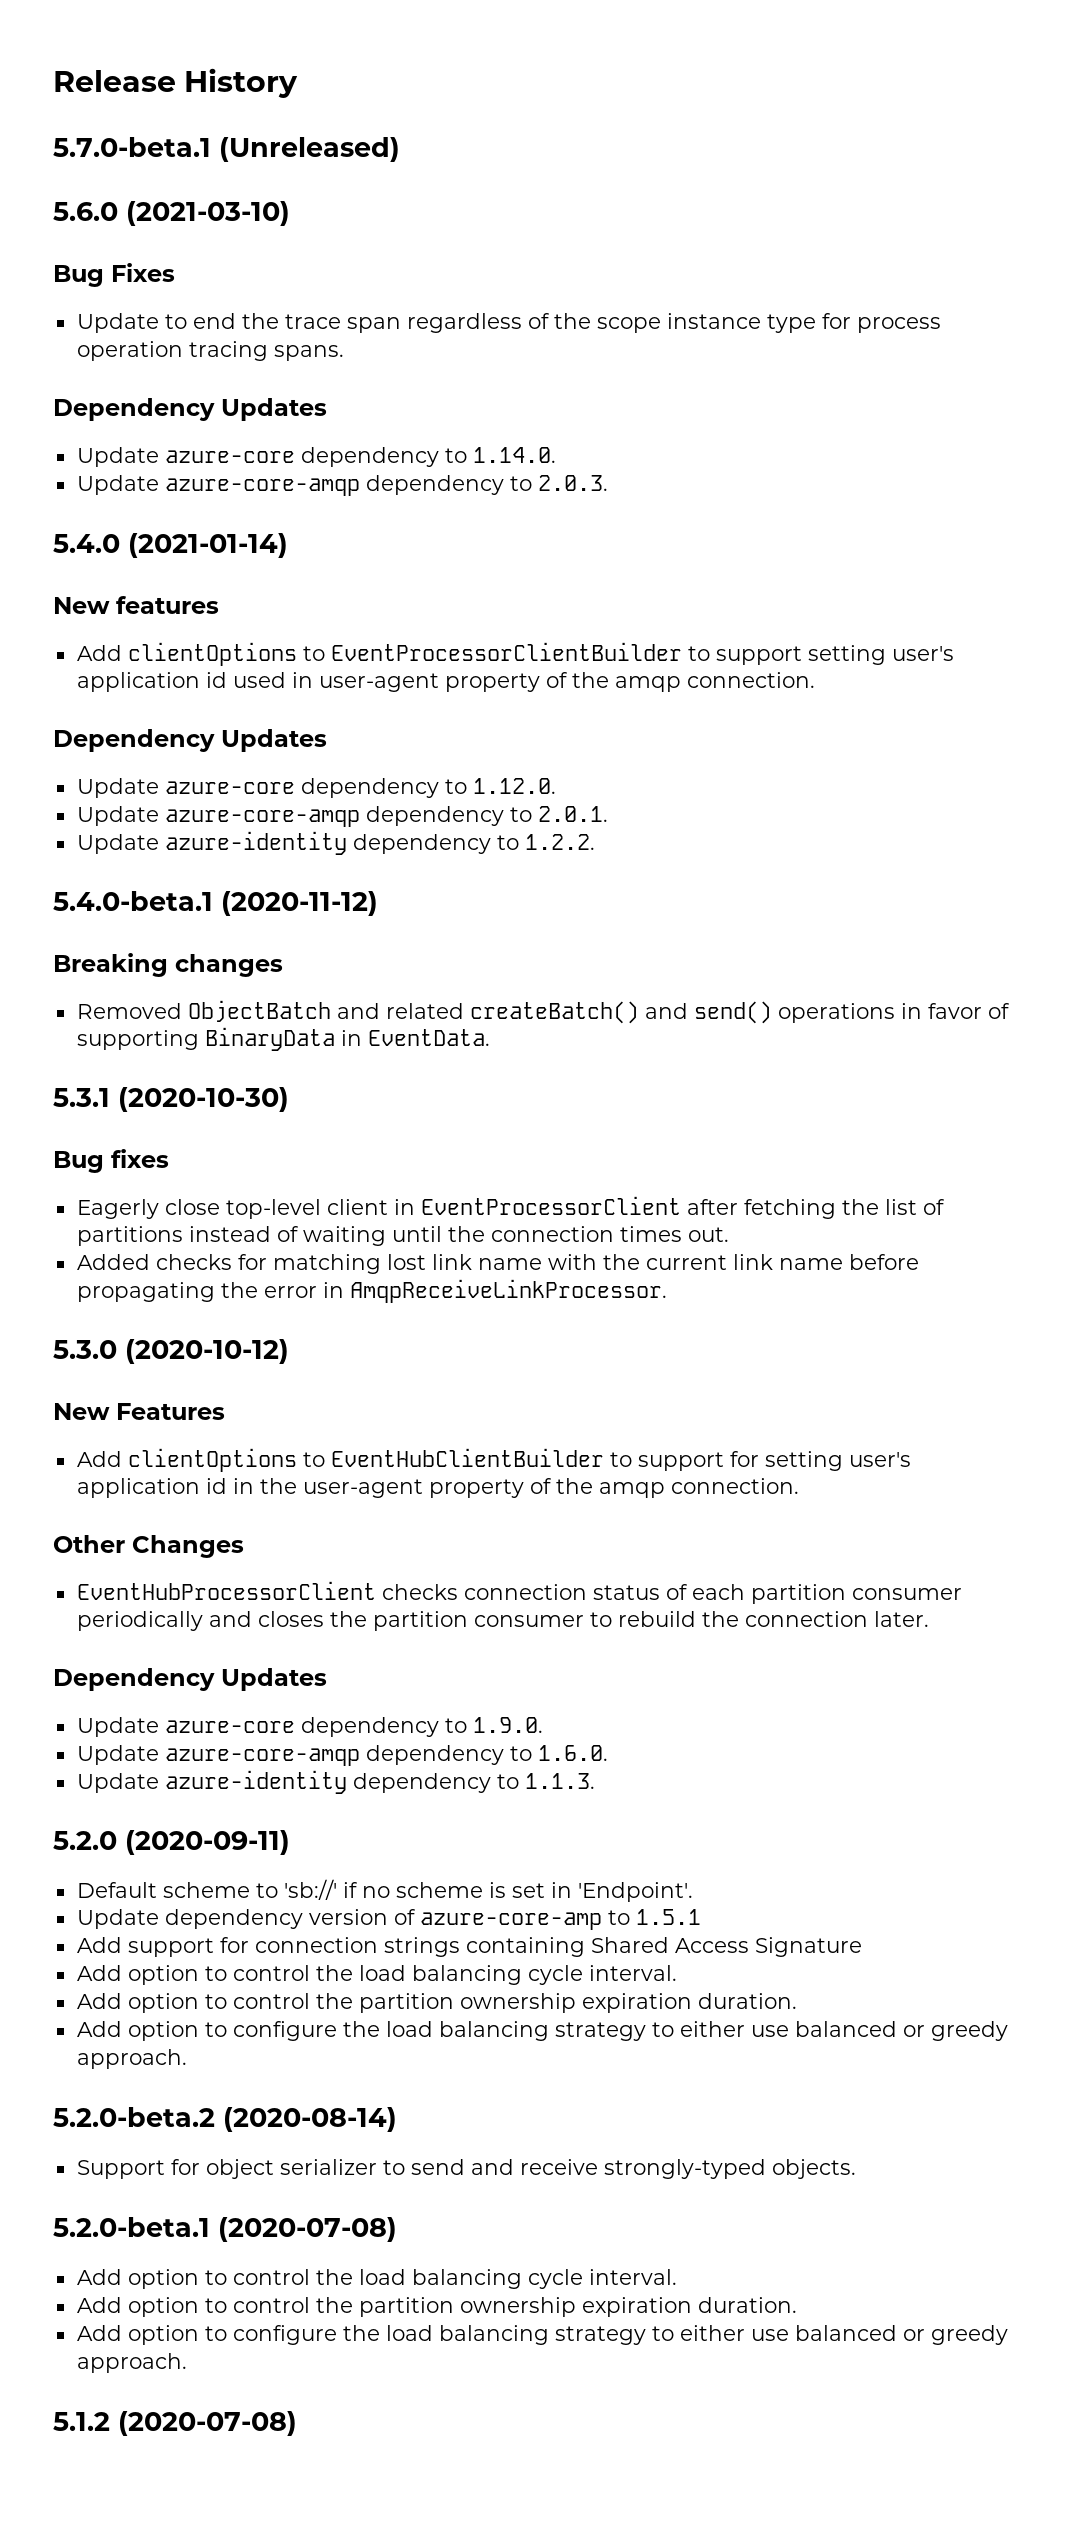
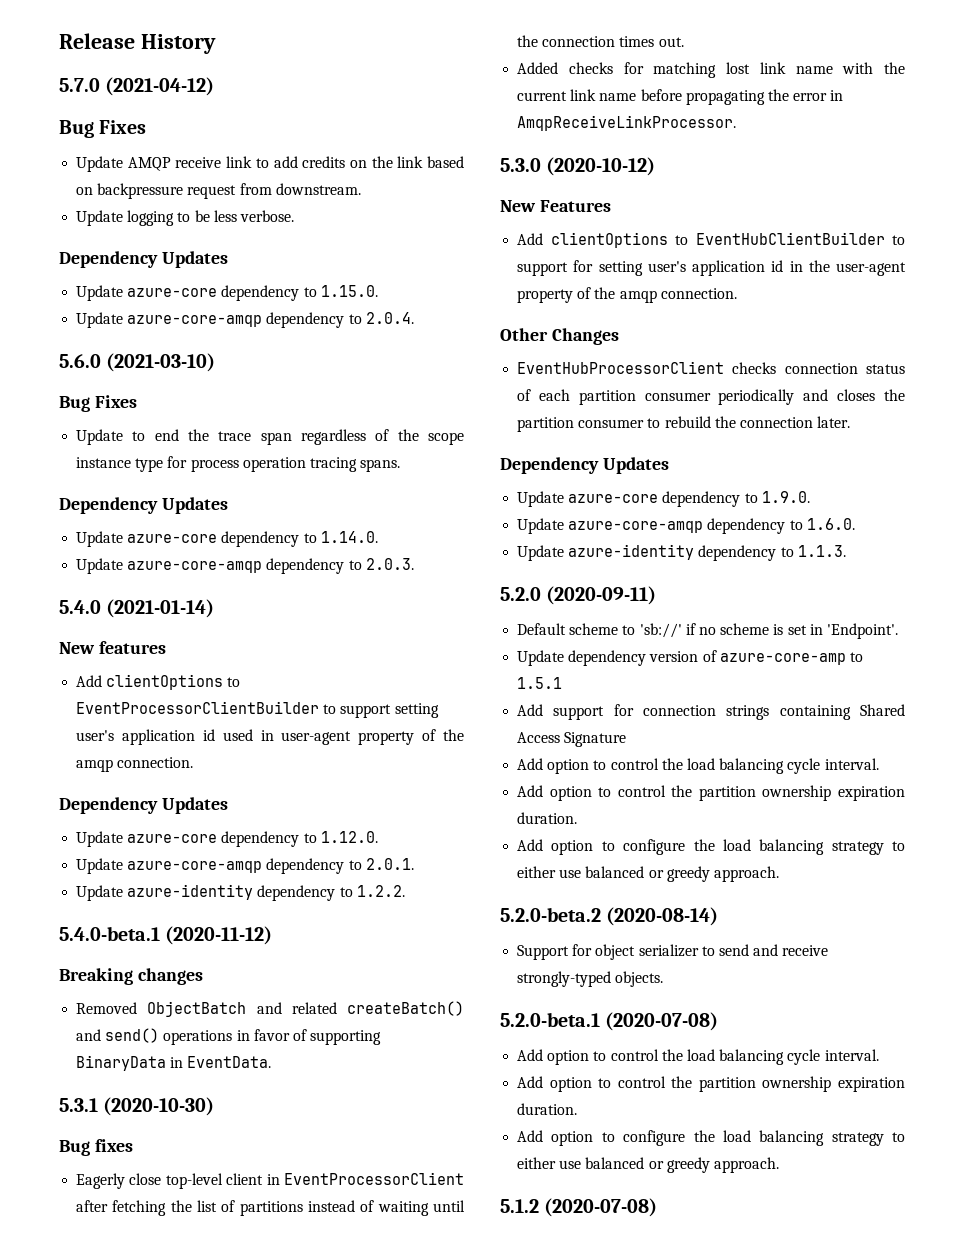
[53,137,400,162] 5.7.0-beta.1 (Unreleased) -> [59,77,215,96] [59,120,147,138] [76,156,464,172] [76,183,361,199] [76,210,294,226] [59,251,228,268] [76,285,378,301] [76,312,414,328] 5.7.0 (2021-04-12) // Bug Fixes // Update AMQP receive link to add credits on the link based on backpressure request from downstream. // Update logging to be less verbose. // Dependency Updates // Update azure-core dependency to 1.15.0. // Update azure-core-amqp dependency to 2.0.4.

